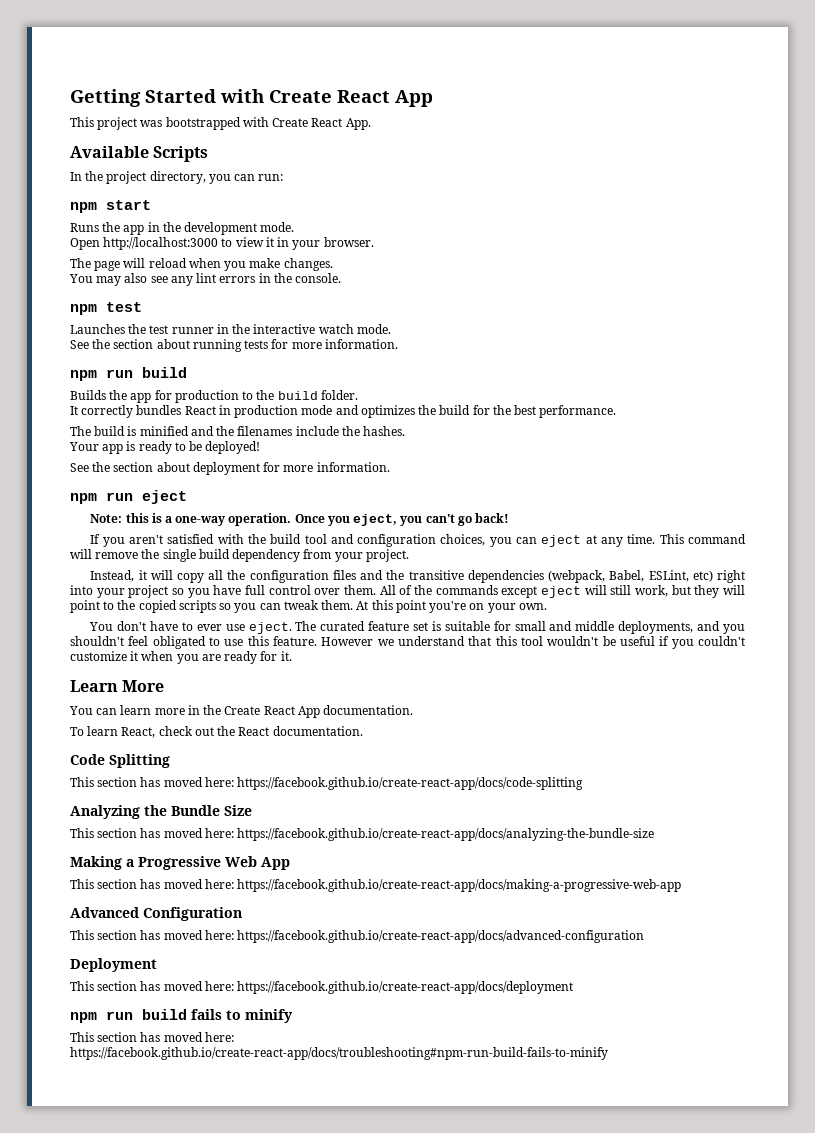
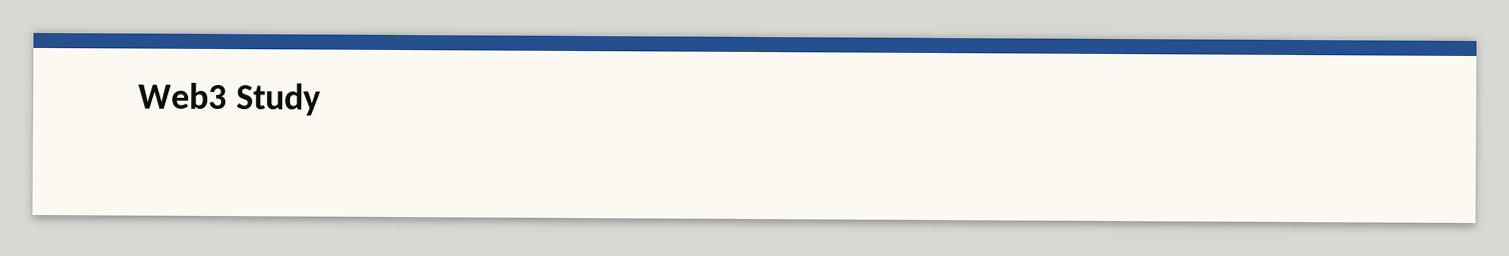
[70,89,433,107] [70,117,371,130] [70,146,209,162] [70,171,284,184] [70,200,151,213] [70,222,295,235] [70,237,374,250] [70,258,333,271] [69,273,342,286] [70,302,142,315] [70,324,391,334] [70,339,398,352] [70,367,187,381] [70,390,358,403] [70,405,617,418] [70,426,406,436] [69,441,261,454] [70,462,390,475] [70,490,187,504] [90,513,510,526] [90,534,746,547] [70,549,409,562] [90,570,745,583] [70,585,745,598] [70,600,547,613] [89,621,745,634] [70,636,746,649] [70,651,292,664] [70,680,165,692] [69,705,414,718] [70,726,363,738] [70,754,170,768] [70,777,584,790] [70,805,252,819] [70,828,655,841] [70,856,290,870] [70,879,682,892] [70,907,242,921] [70,930,645,943] [70,958,157,972] [70,981,574,994] [70,1009,293,1023] [70,1032,234,1042] [70,1047,608,1060] Getting Started with Create React App // This project was bootstrapped with Create React App. // Available Scripts // In the project directory, you can run: // npm start // Runs the app in the development mode. // Open http://localhost:3000 to view it in your browser. // The page will reload when you make changes. // You may also see any lint errors in the console. // npm test // Launches the test runner in the interactive watch mode. // See the section about running tests for more information. // npm run build // Builds the app for production to the build folder. // It correctly bundles React in production mode and optimizes the build for the best performance. // The build is minified and the filenames include the hashes. // Your app is ready to be deployed! // See the section about deployment for more information. // npm run eject // Note: this is a one-way operation. Once you eject, you can't go back! // If you aren't satisfied with the build tool and configuration choices, you can eject at any time. This command will remove the single build dependency from your project. // Instead, it will copy all the configuration files and the transitive dependencies (webpack, Babel, ESLint, etc) right into your project so you have full control over them. All of the commands except eject will still work, but they will point to the copied scripts so you can tweak them. At this point you're on your own. // You don't have to ever use eject. The curated feature set is suitable for small and middle deployments, and you shouldn't feel obligated to use this feature. However we understand that this tool wouldn't be useful if you couldn't customize it when you are ready for it. // Learn More // You can learn more in the Create React App documentation. // To learn React, check out the React documentation. // Code Splitting // This section has moved here: https://facebook.github.io/create-react-app/docs/code-splitting // Analyzing the Bundle Size // This section has moved here: https://facebook.github.io/create-react-app/docs/analyzing-the-bundle-size // Making a Progressive Web App // This section has moved here: https://facebook.github.io/create-react-app/docs/making-a-progressive-web-app // Advanced Configuration // This section has moved here: https://facebook.github.io/create-react-app/docs/advanced-configuration // Deployment // This section has moved here: https://facebook.github.io/create-react-app/docs/deployment // npm run build fails to minify // This section has moved here: https://facebook.github.io/create-react-app/docs/troubleshooting#npm-run-build-fails-to-minify -> [138,82,321,116] Web3 Study

